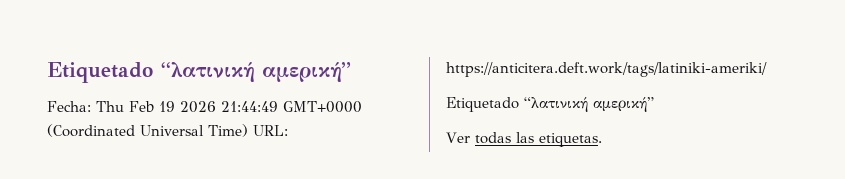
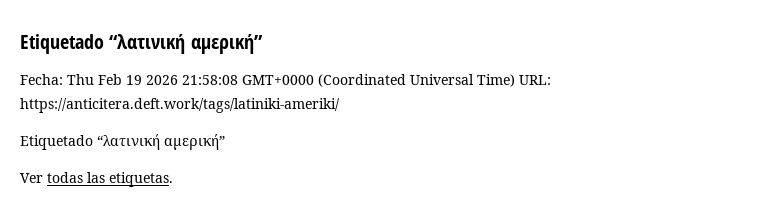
[221,101,278,112] 21:44:49 -> [182,75,238,85] 21:58:08

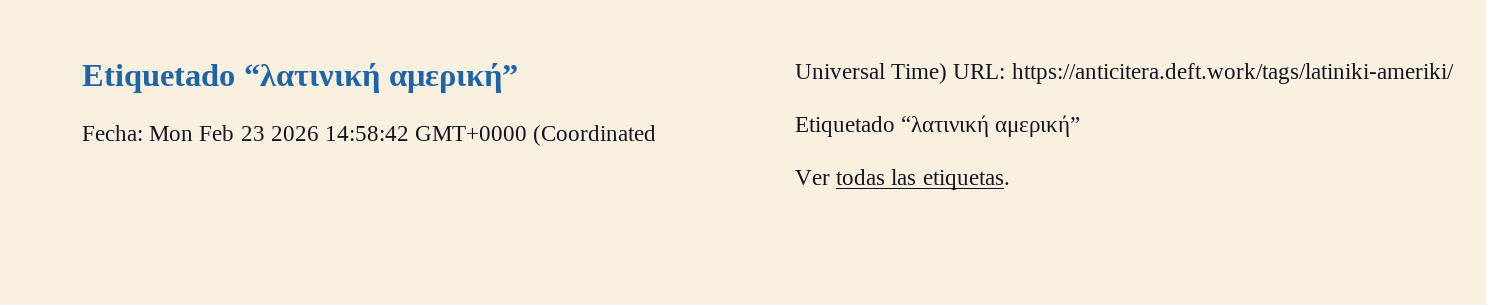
[67,74,238,85] Thu Feb 19 2026 21:58:08 -> [149,125,410,141] Mon Feb 23 2026 14:58:42

